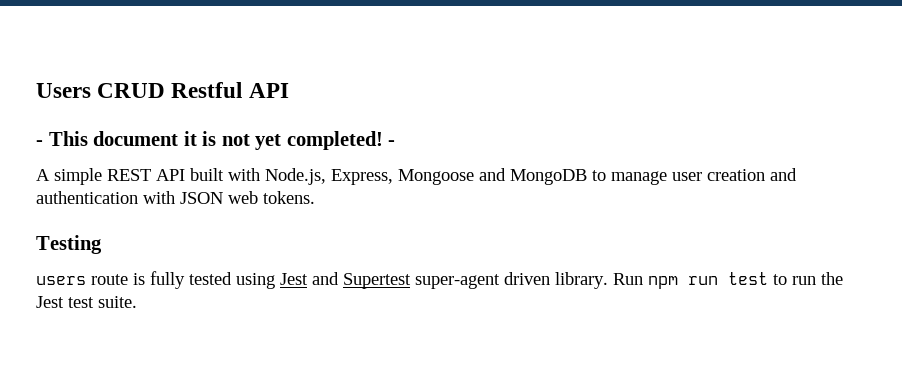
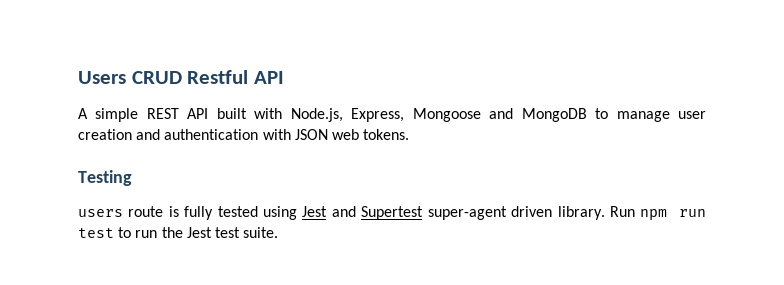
[36,131,396,150] // - This document it is not yet completed! - -> (285, 77) none

